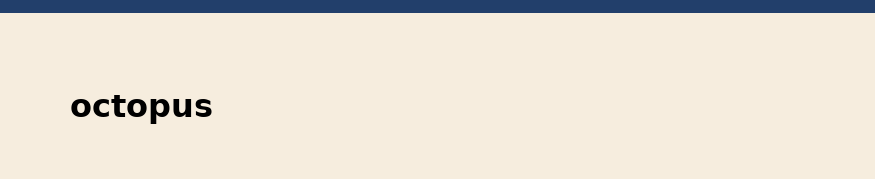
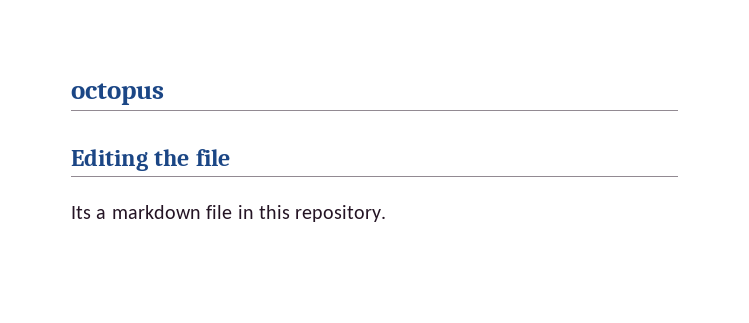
(213, 109) none -> [71,149,230,171] [71,205,387,222] // Editing the file // Its a markdown file in this repository.

